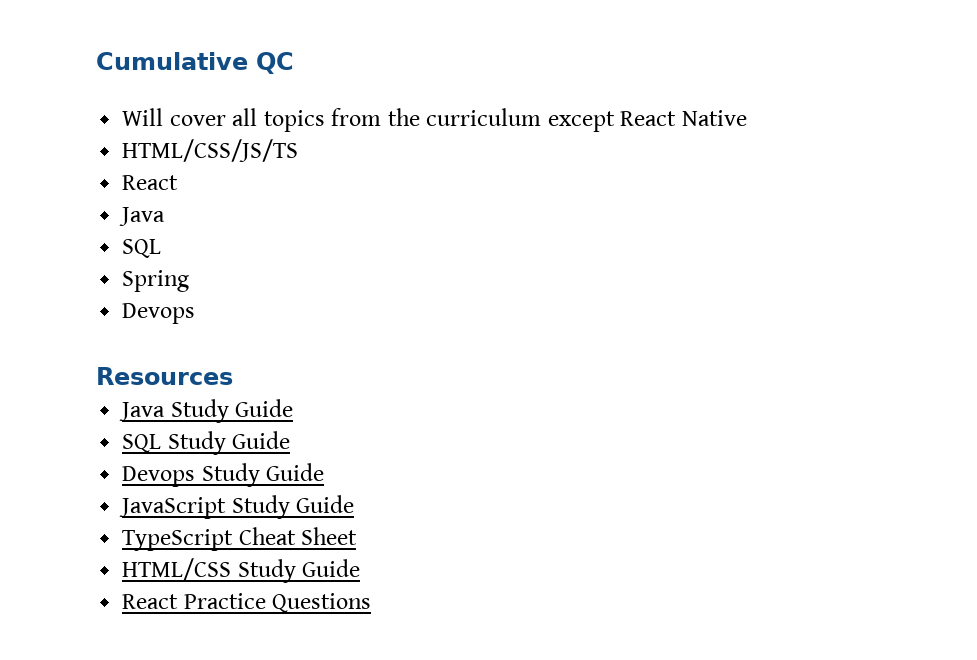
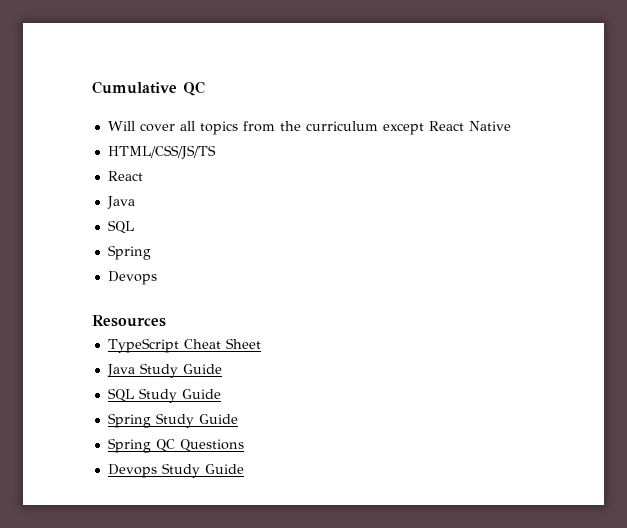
(233, 376) none -> [107,338,261,353] // TypeScript Cheat Sheet
[122,463,325,487] [119,495,355,519] [122,527,358,551] [122,558,361,583] [122,593,372,613] Devops Study Guide // JavaScript Study Guide // TypeScript Cheat Sheet // HTML/CSS Study Guide // React Practice Questions -> [107,413,238,428] [107,438,244,453] [107,463,244,478] Spring Study Guide // Spring QC Questions // Devops Study Guide

